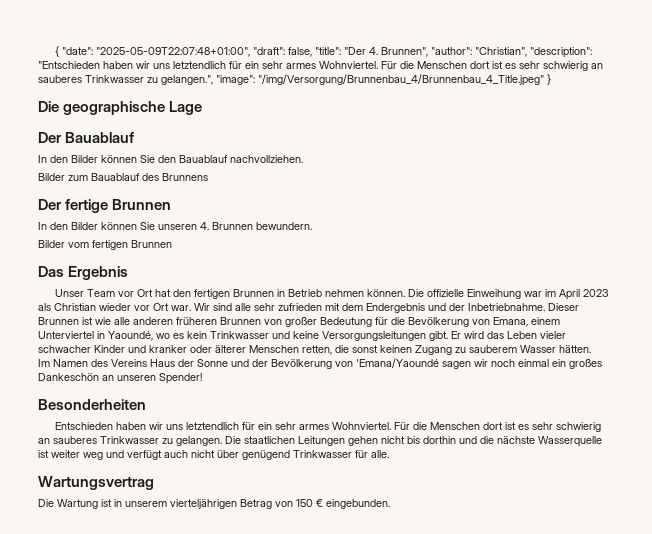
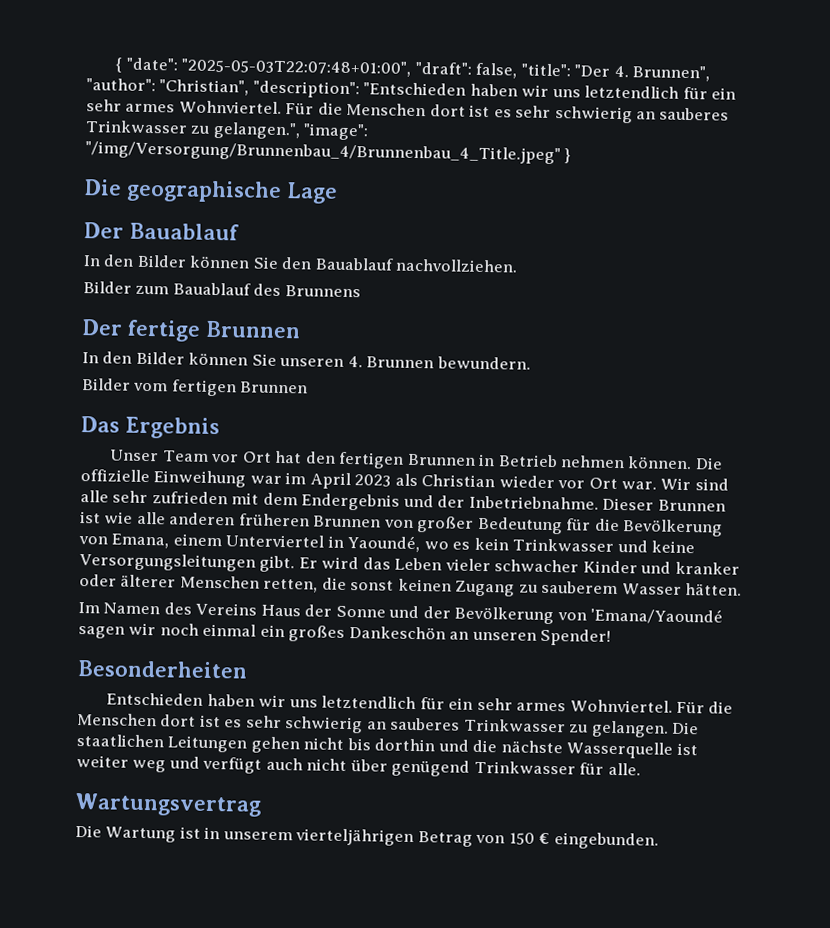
[95,47,250,57] "2025-05-09T22:07:48+01:00", -> [181,58,412,77] "2025-05-03T22:07:48+01:00",

